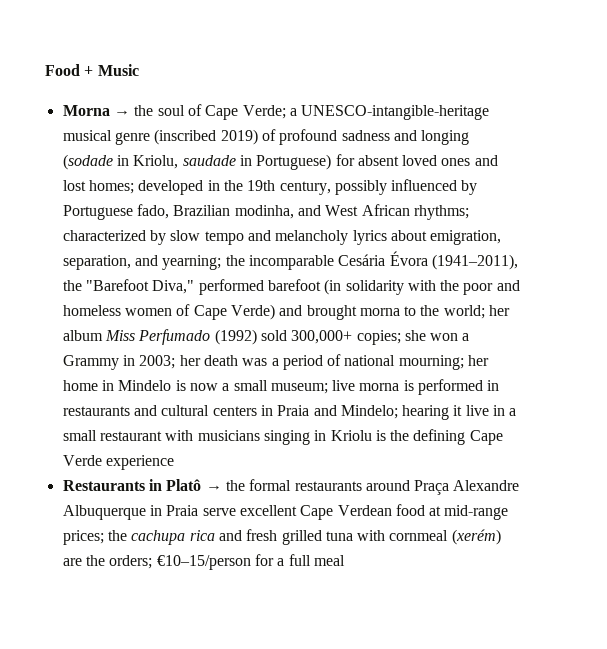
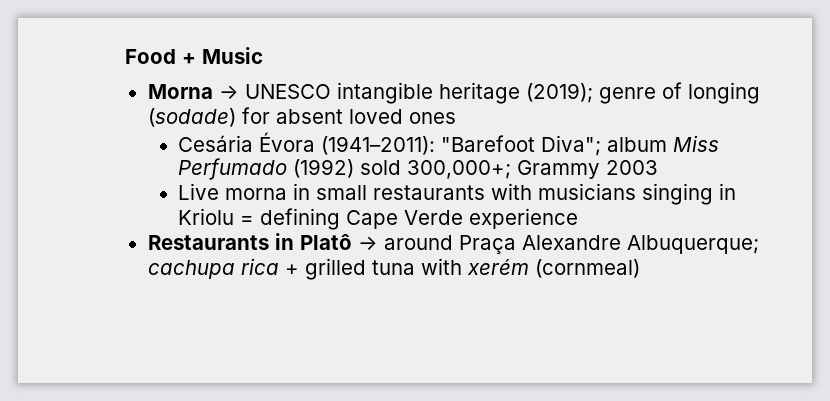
[134,104,490,120] [62,129,470,145] [62,154,498,170] [62,179,478,195] [62,204,469,220] [62,230,502,245] [62,251,518,270] [62,279,520,295] [62,304,511,320] the soul of Cape Verde; a UNESCO-intangible-heritage musical genre (inscribed 2019) of profound sadness and longing (sodade in Kriolu, saudade in Portuguese) for absent loved ones and lost homes; developed in the 19th century, possibly influenced by Portuguese fado, Brazilian modinha, and West African rhythms; characterized by slow tempo and melancholy lyrics about emigration, separation, and yearning; the incomparable Cesária Évora (1941–2011), the "Barefoot Diva," performed barefoot (in solidarity with the poor and homeless women of Cape Verde) and brought morna to the world; her -> [244,82,760,104] [147,107,456,127] [178,132,602,156] UNESCO intangible heritage (2019); genre of longing (sodade) for absent loved ones // Cesária Évora (1941–2011): "Barefoot Diva";
[291,330,470,345] [62,354,490,370] [62,379,500,395] [62,405,517,420] [62,430,162,441] 300,000+ copies; she won a Grammy in 2003; her death was a period of national mourning; her home in Mindelo is now a small museum; live morna is performed in restaurants and cultural centers in Praia and Mindelo; hearing it live in a small restaurant -> [407,160,659,179] [178,183,486,200] 300,000+; Grammy 2003 // Live morna in small restaurants
[375,430,410,441] is the -> [240,216,255,225] =
[225,479,520,495] [62,504,509,520] [62,529,501,545] [62,554,345,570] the formal restaurants around Praça Alexandre Albuquerque in Praia serve excellent Cape Verdean food at mid-range prices; the cachupa rica and fresh grilled tuna with cornmeal (xerém) are the orders; €10–15/person for a full meal -> [383,235,759,254] [147,258,640,280] around Praça Alexandre Albuquerque; cachupa rica + grilled tuna with xerém (cornmeal)

